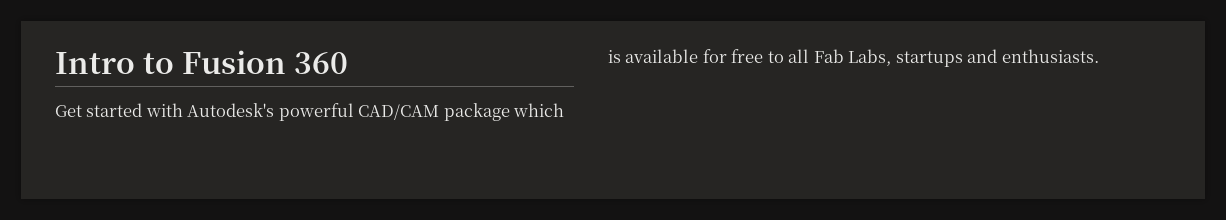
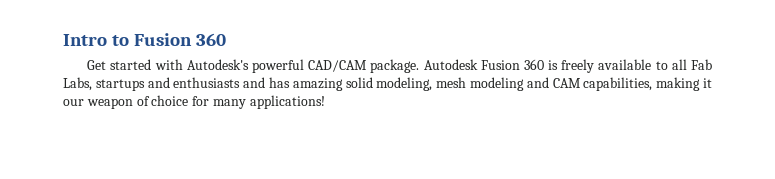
[443,103,565,121] [608,49,764,63] package which is available for free -> [370,59,652,73] package. Autodesk Fusion 360 is freely available
[1001,49,1099,63] enthusiasts. -> [173,77,712,91] [63,95,325,109] enthusiasts and has amazing solid modeling, mesh modeling and CAM capabilities, making it our weapon of choice for many applications!

